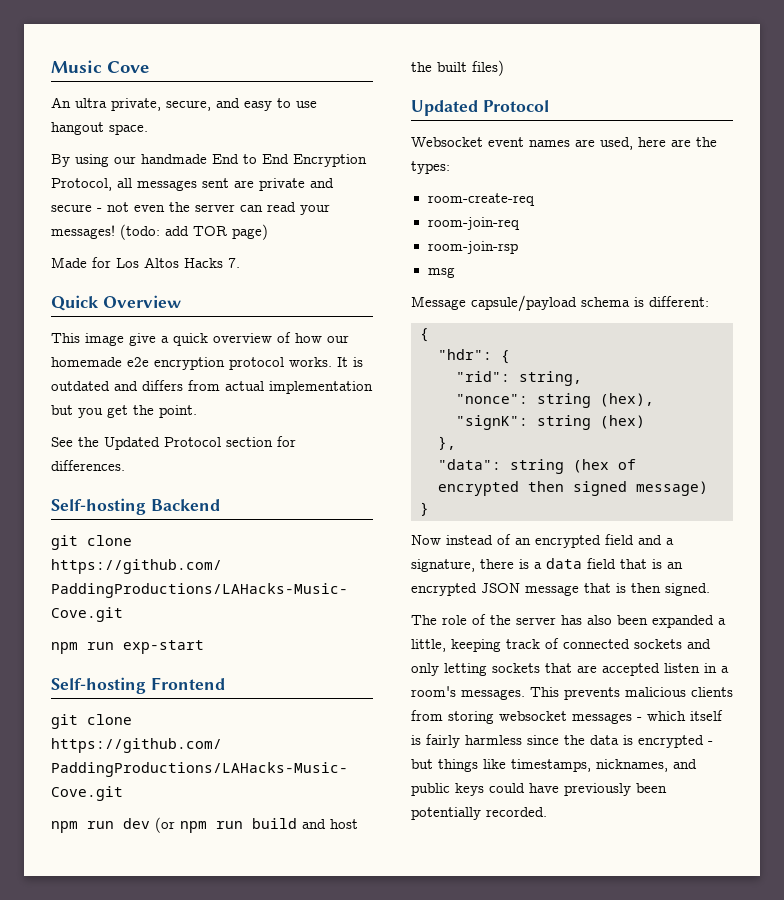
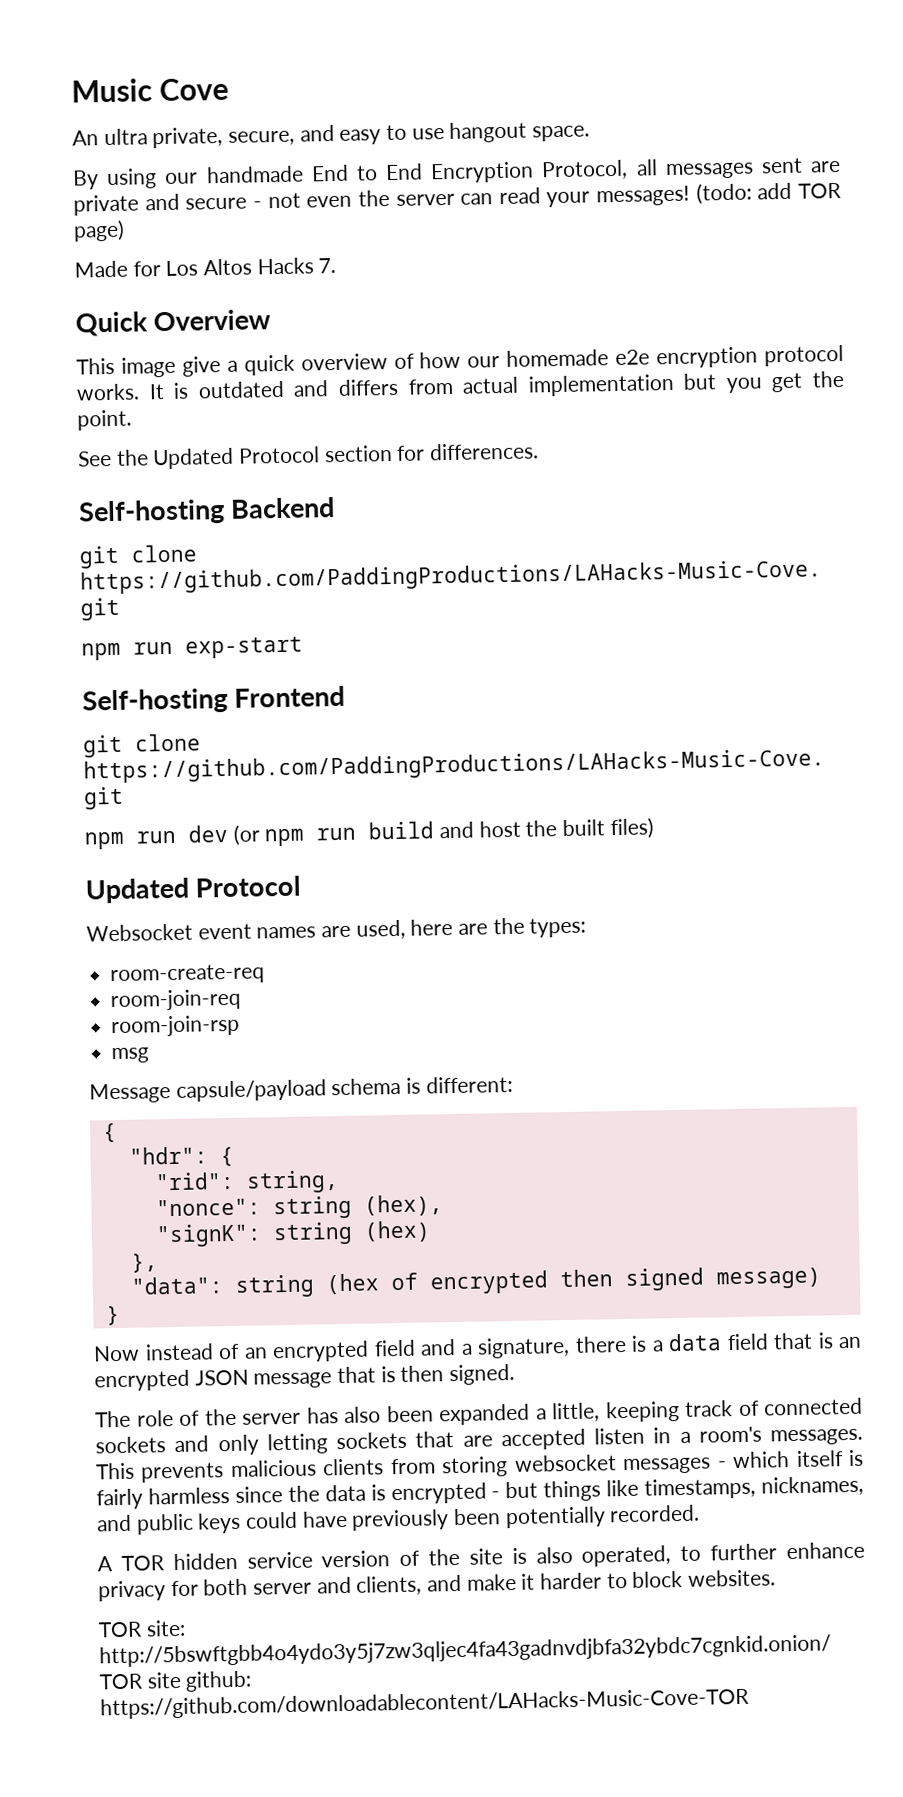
(547, 812) none -> [97,1541,865,1572] [98,1569,777,1602] [98,1619,186,1638] [99,1634,831,1668] [99,1670,253,1692] [100,1687,750,1720] // A TOR hidden service version of the site is also operated, to further enhance privacy for both server and clients, and make it harder to block websites. // TOR site: http://5bswftgbb4o4ydo3y5j7zw3qljec4fa43gadnvdjbfa32ybdc7cgnkid.onion/ TOR site github: https://github.com/downloadablecontent/LAHacks-Music-Cove-TOR

